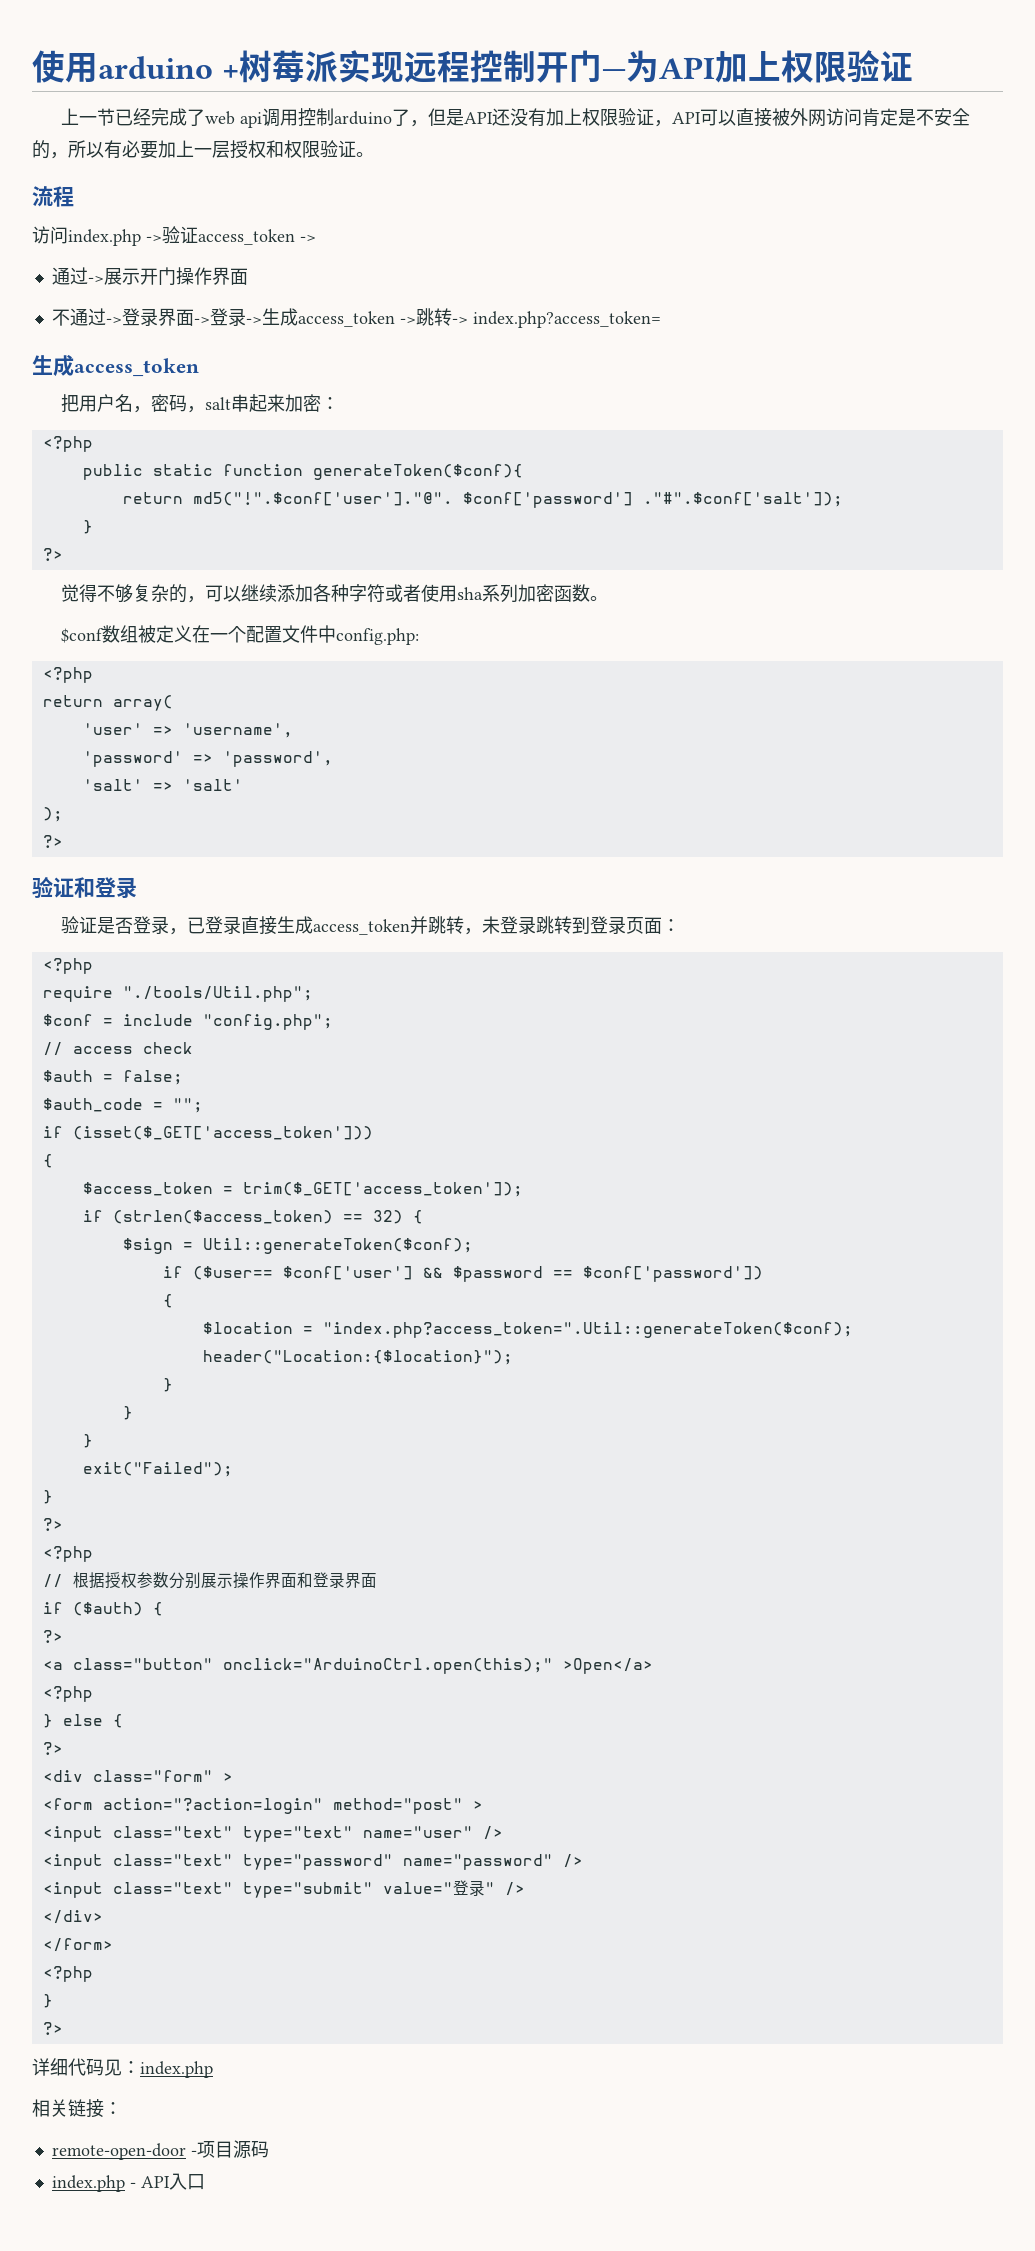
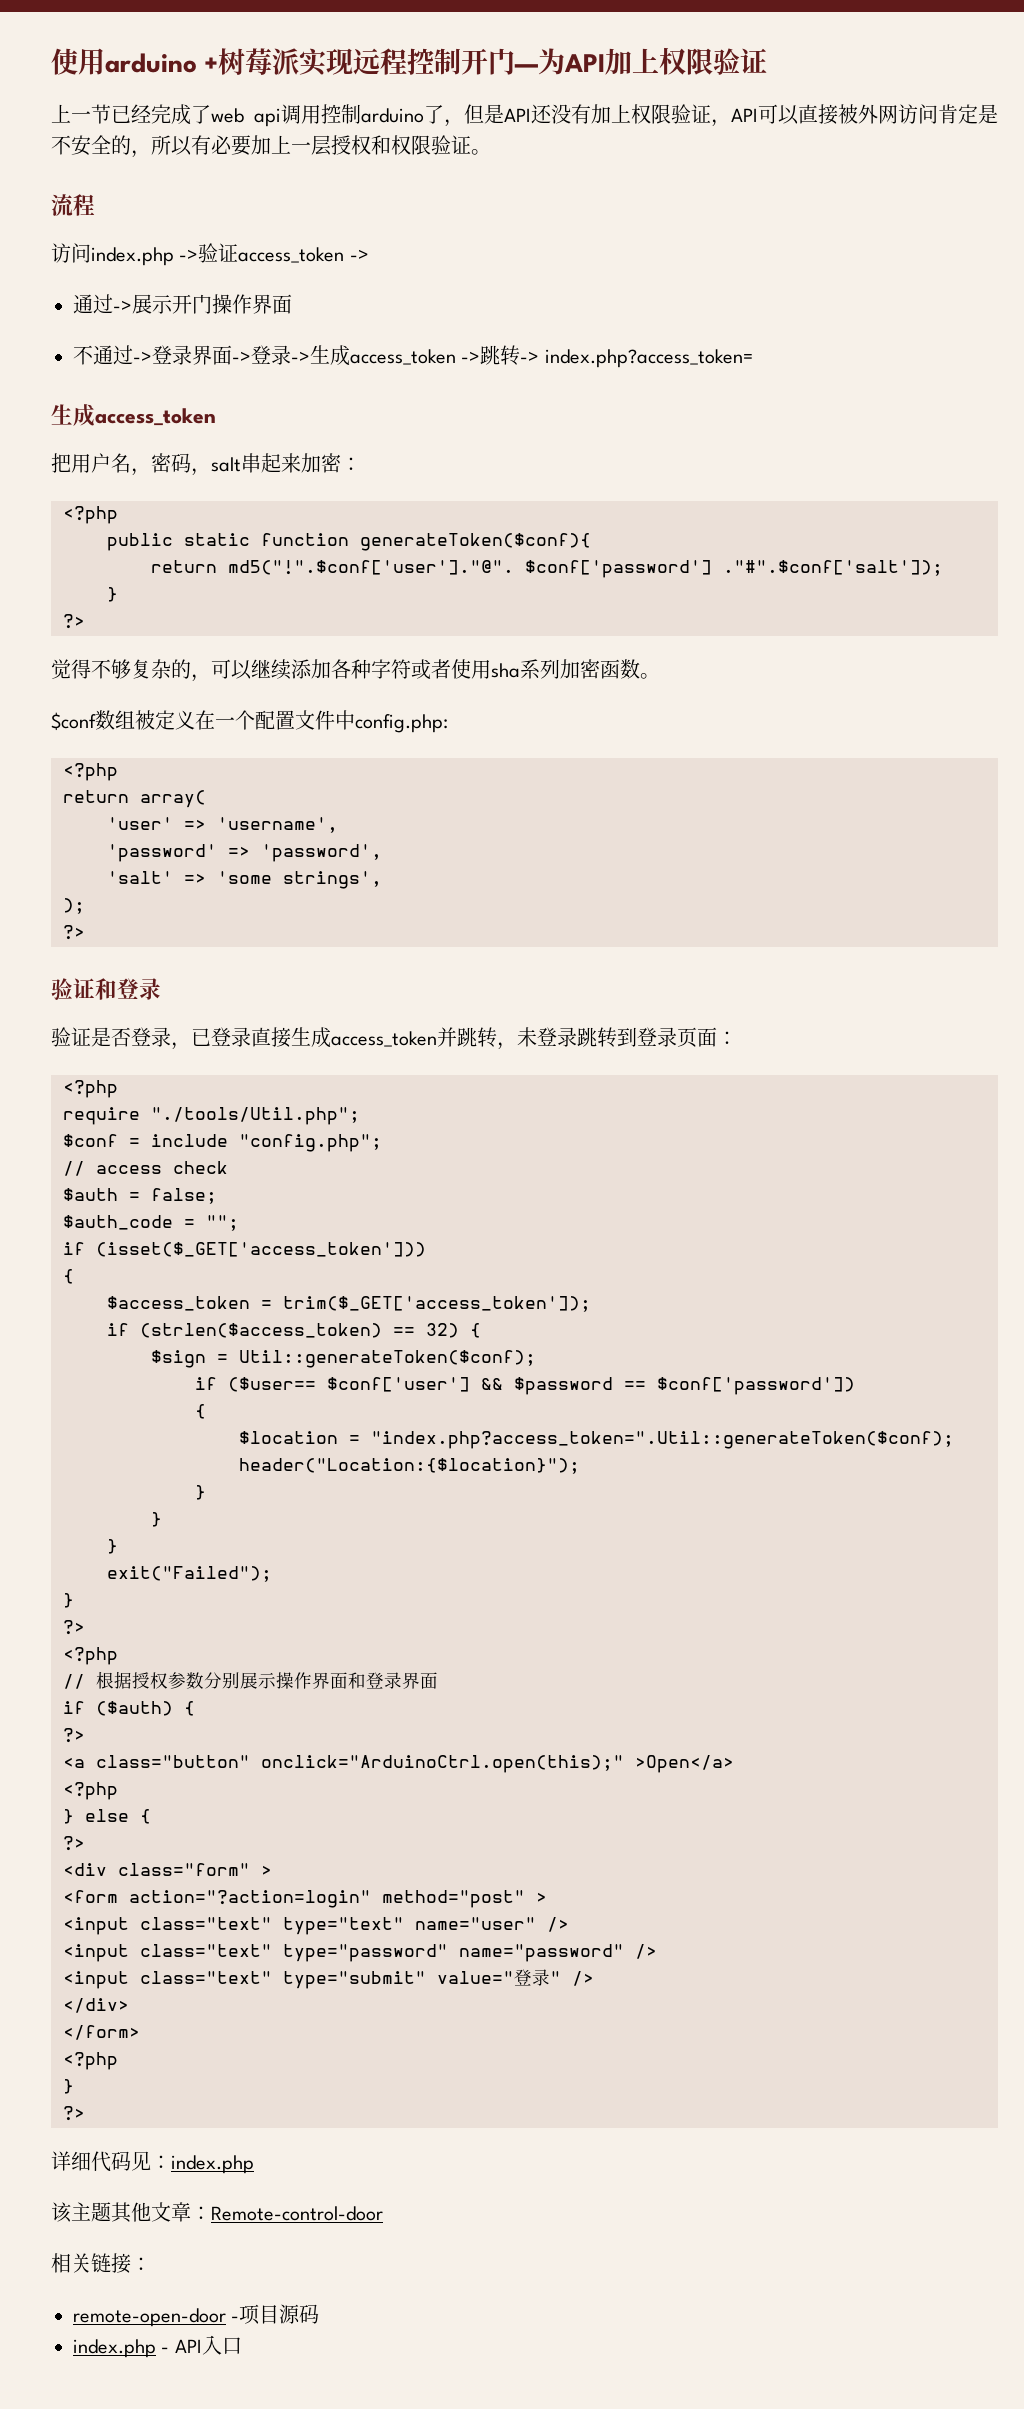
[182,779,243,791] 'salt' -> [217,871,382,889] 'some strings',
(213, 2069) none -> [51,2202,383,2223] // 该主题其他文章：Remote-control-door

